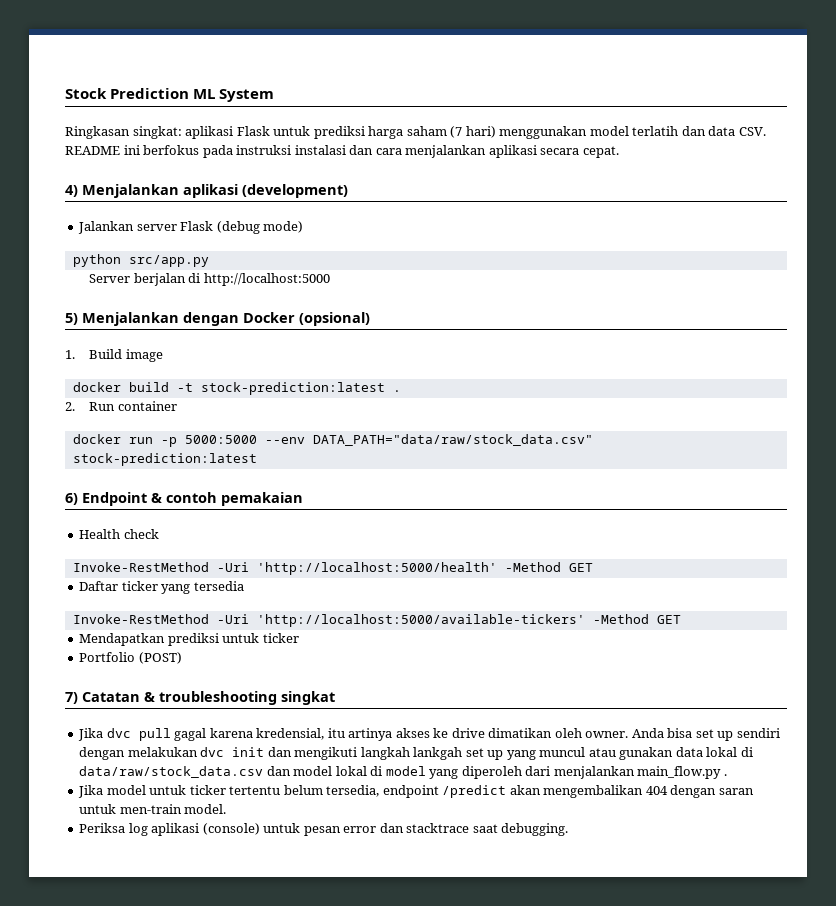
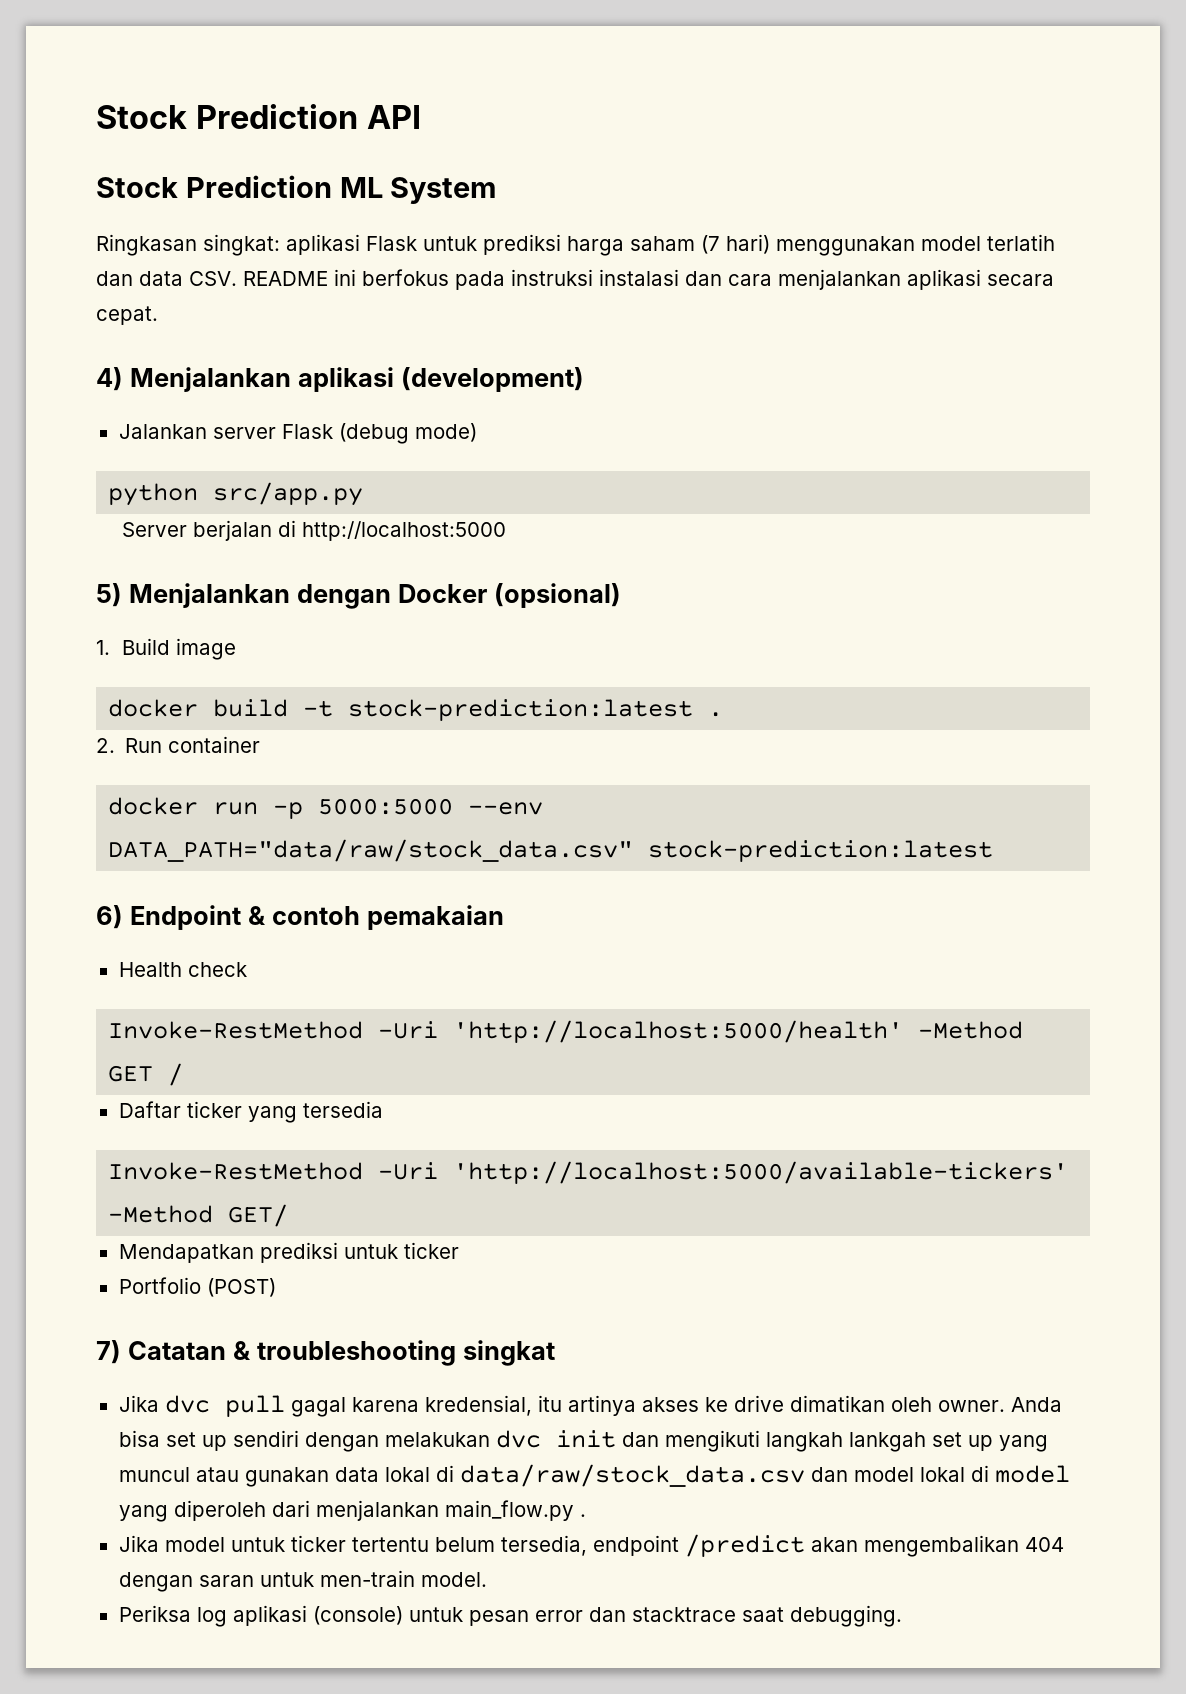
[65,88,190,99] Stock Prediction -> [96,104,421,129] [96,175,332,198] Stock Prediction API // Stock Prediction
(593, 567) none -> [168,1063,184,1086] /
[656,615,681,624] GET -> [228,1204,289,1227] GET/

